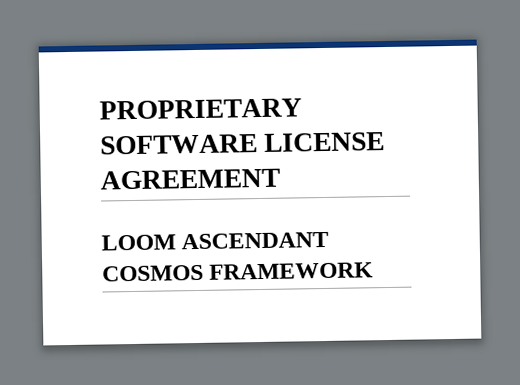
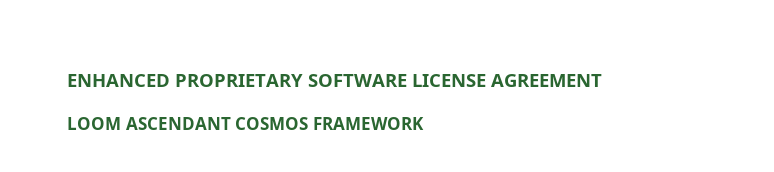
(99, 109) none -> [67,74,170,87] ENHANCED

